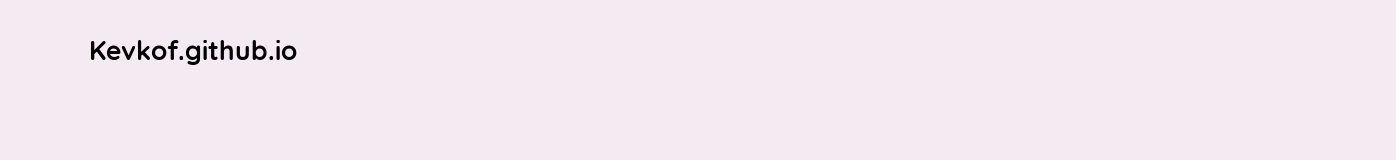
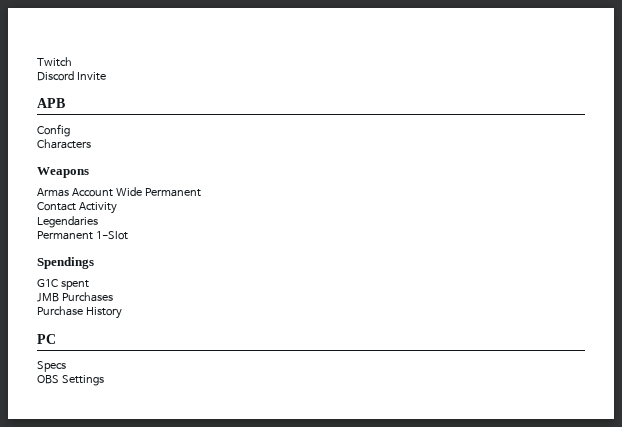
[89,39,297,65] Kevkof.github.io -> [37,57,72,67] [37,71,106,81] [37,98,65,108] [37,124,70,137] [37,139,91,149] [37,167,89,178] [37,187,201,197] [37,202,117,214] [37,216,98,228] [37,231,128,240] [37,257,94,269] [37,279,89,290] [37,292,113,302] [37,306,122,319] [37,334,56,344] [37,361,66,372] [37,375,104,386] Twitch // Discord Invite // APB // Config // Characters // Weapons // Armas Account Wide Permanent // Contact Activity // Legendaries // Permanent 1-Slot // Spendings // G1C spent // JMB Purchases // Purchase History // PC // Specs // OBS Settings

